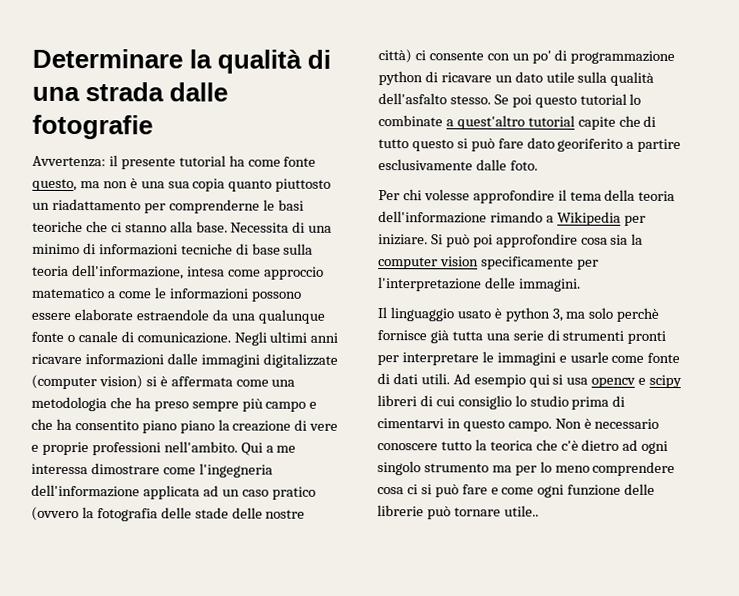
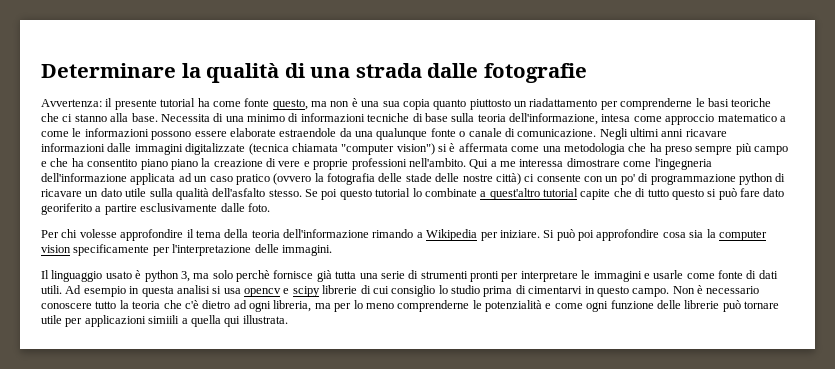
[31,374,143,390] (computer vision) -> [248,143,435,155] (tecnica chiamata "computer vision")
[528,374,550,388] qui -> [129,285,210,297] in questa analisi
[377,395,417,407] libreri -> [322,285,358,294] librerie
[489,440,533,451] teorica -> [132,301,161,309] teoria
[377,461,489,476] singolo strumento -> [273,300,312,312] libreria,
[592,461,676,477] [377,484,488,498] comprendere cosa ci si può fare -> [397,300,542,312] comprenderne le potenzialità
[503,505,539,517] utile.. -> [41,315,288,327] utile per applicazioni simiili a quella qui illustrata.

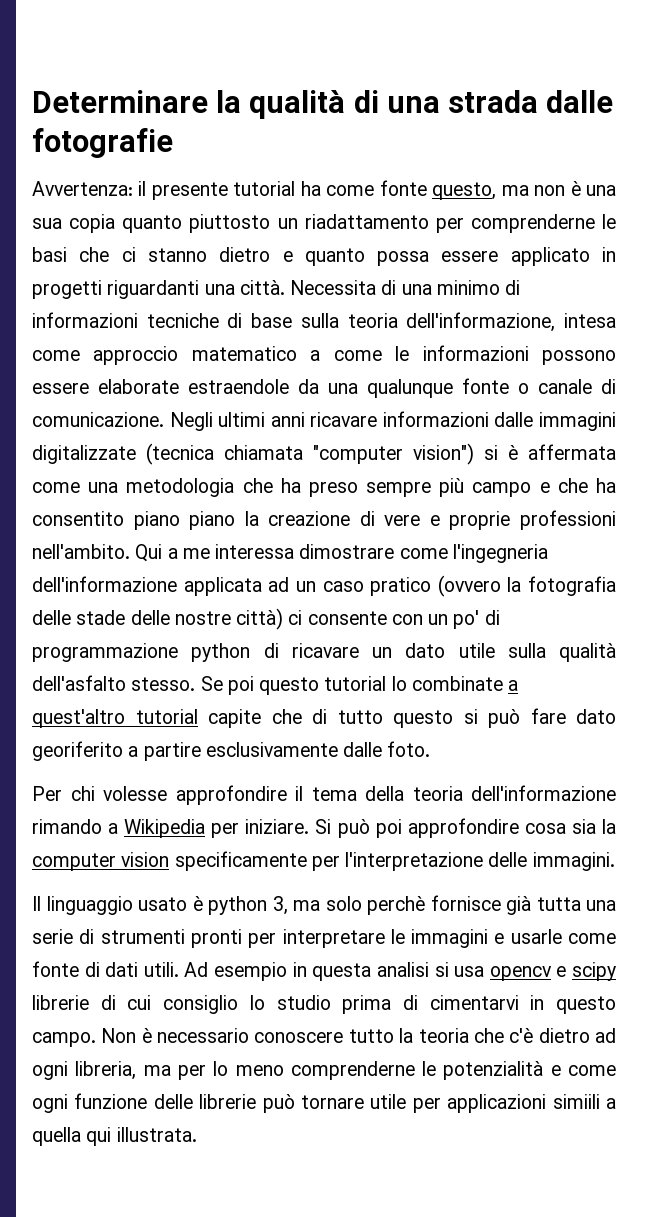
[731,98,772,107] teoriche -> (67, 254) none
[110,113,158,122] alla base. -> [219,247,616,266] [32,280,285,299] dietro e quanto possa essere applicato in progetti riguardanti una città.

